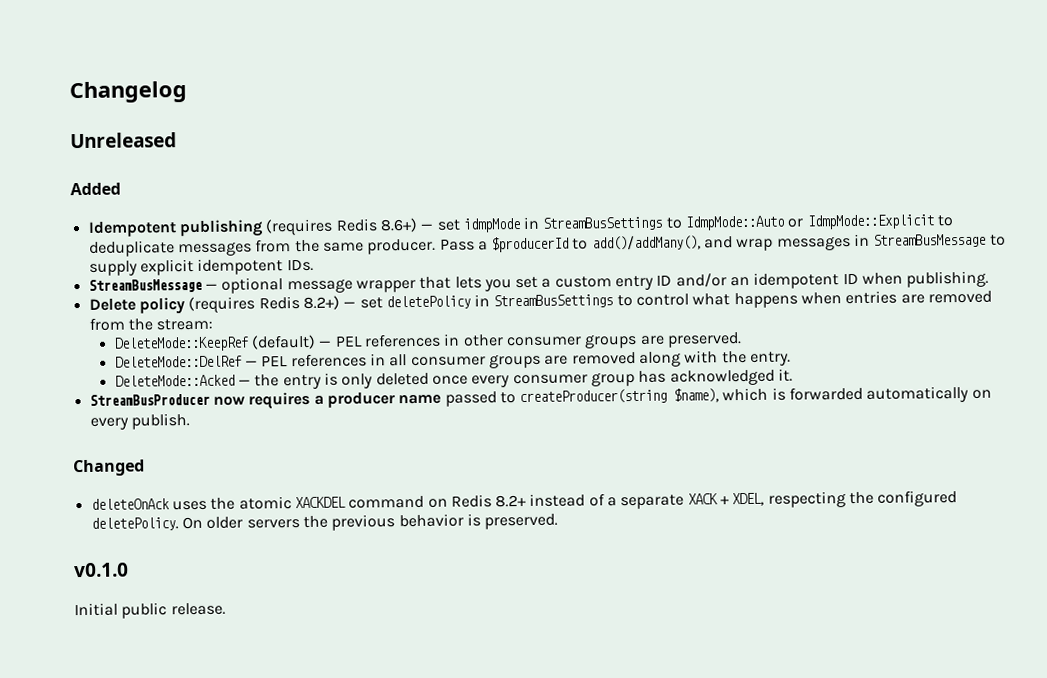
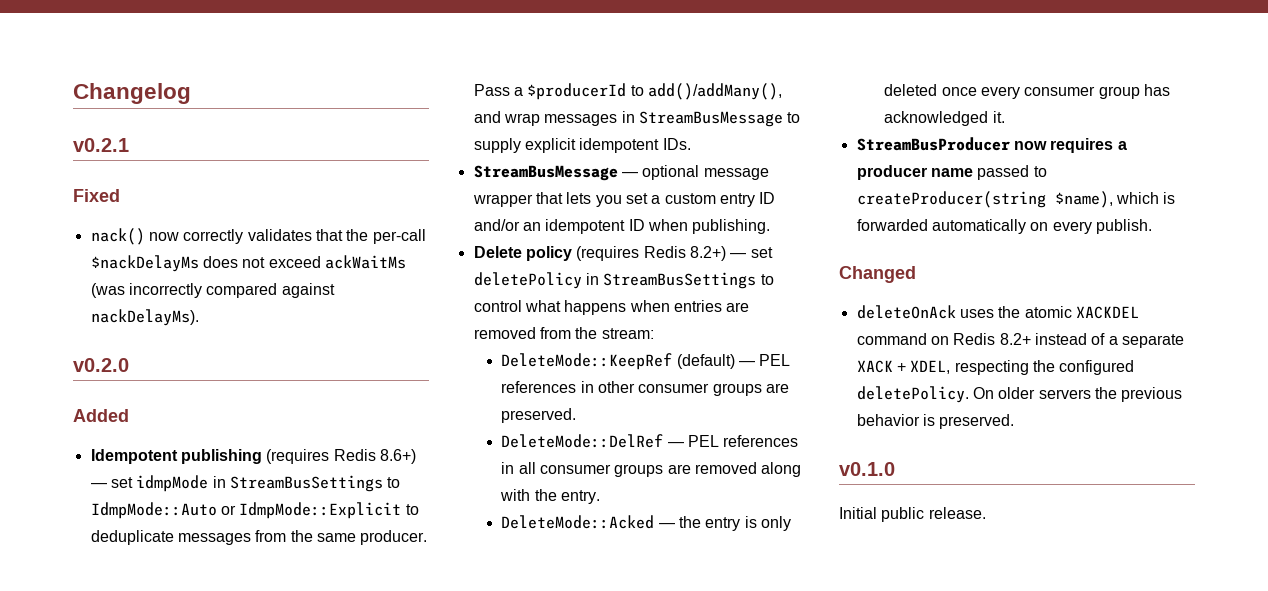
[70,132,177,149] Unreleased -> [73,138,129,152] [73,189,120,202] [90,228,426,245] [90,255,406,272] [90,283,335,298] [90,309,199,326] [73,358,129,372] v0.2.1 // Fixed // nack() now correctly validates that the per-call $nackDelayMs does not exceed ackWaitMs (was incorrectly compared against nackDelayMs). // v0.2.0

